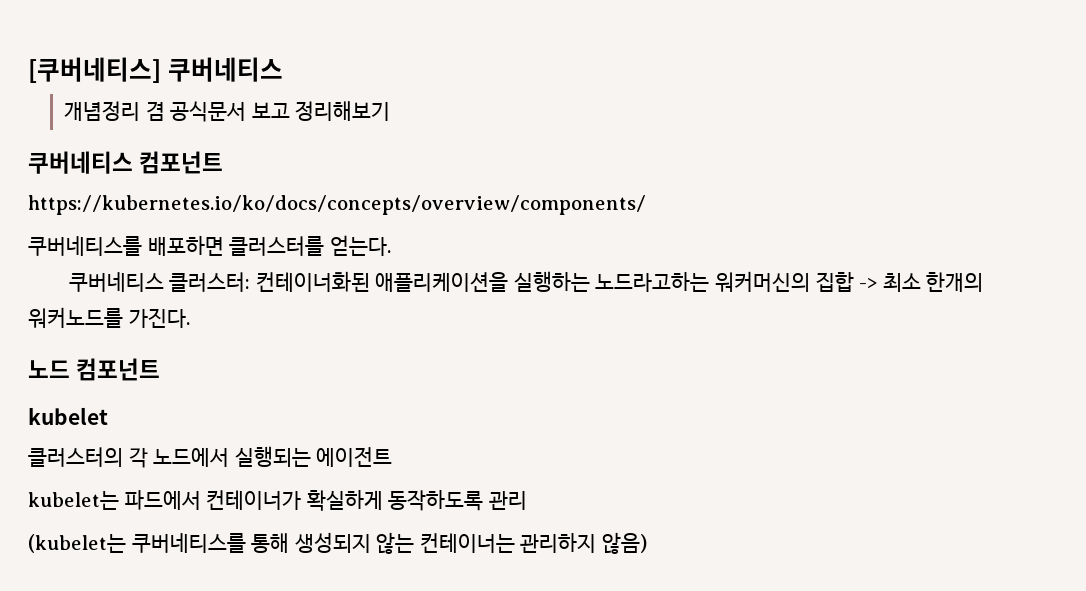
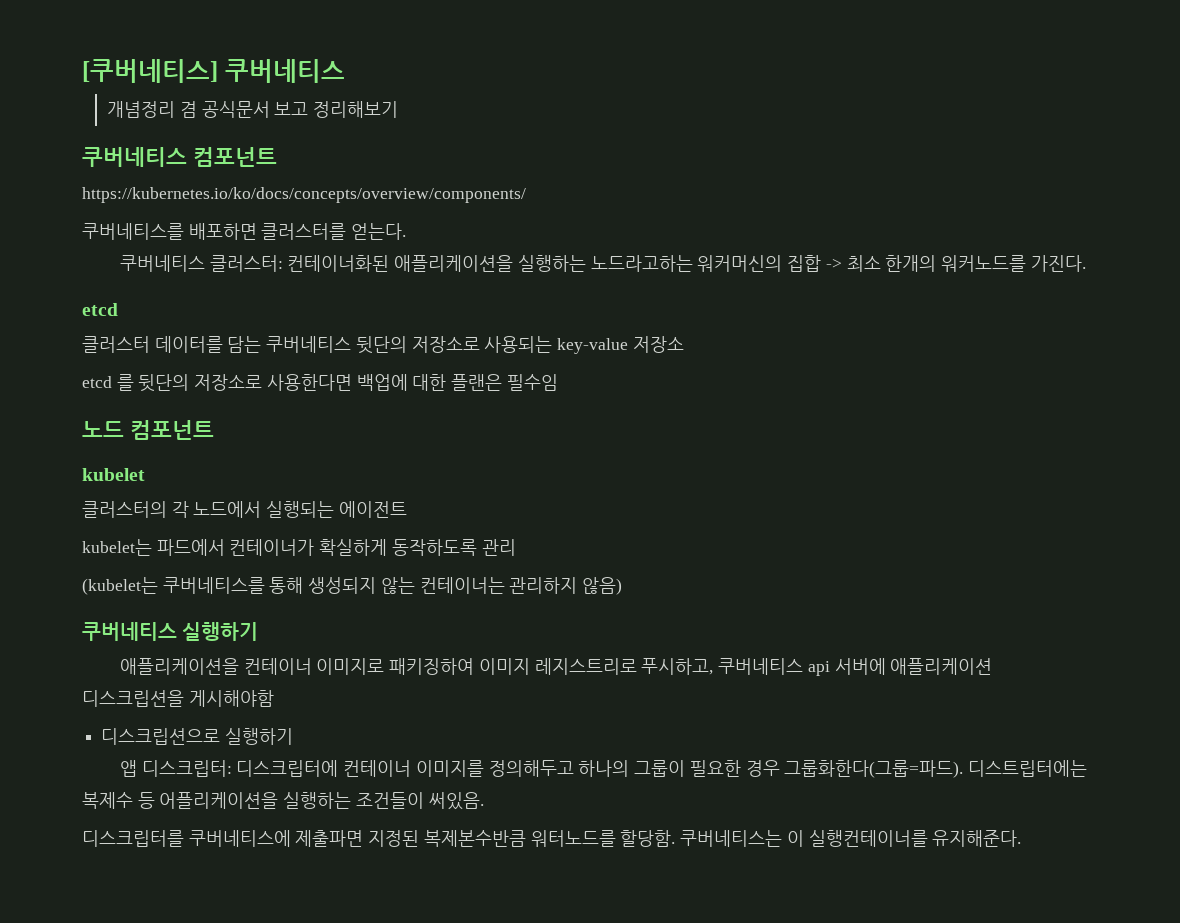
(190, 318) none -> [82,303,118,316] [82,336,684,354] [82,374,558,392] // etcd // 클러스터 데이터를 담는 쿠버네티스 뒷단의 저장소로 사용되는 key-value 저장소 // etcd 를 뒷단의 저장소로 사용한다면 백업에 대한 플랜은 필수임
(647, 543) none -> [82,622,259,641] [119,658,993,676] [82,690,274,707] [101,728,293,745] [119,760,1087,778] [82,792,484,810] [82,830,1022,847] // 쿠버네티스 실행하기 // 애플리케이션을 컨테이너 이미지로 패키징하여 이미지 레지스트리로 푸시하고, 쿠버네티스 api 서버에 애플리케이션 디스크립션을 게시해야함 // 디스크립션으로 실행하기 // 앱 디스크립터: 디스크립터에 컨테이너 이미지를 정의해두고 하나의 그룹이 필요한 경우 그룹화한다(그룹=파드). 디스트립터에는 복제수 등 어플리케이션을 실행하는 조건들이 써있음. // 디스크립터를 쿠버네티스에 제출파면 지정된 복제본수반큼 워터노드를 할당함. 쿠버네티스는 이 실행컨테이너를 유지해준다.

